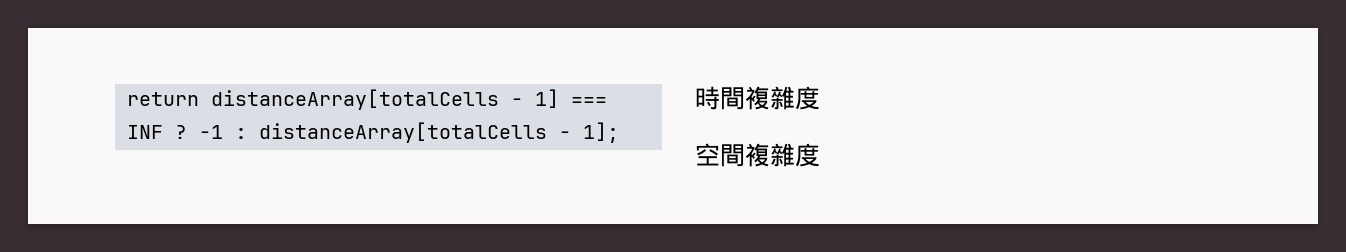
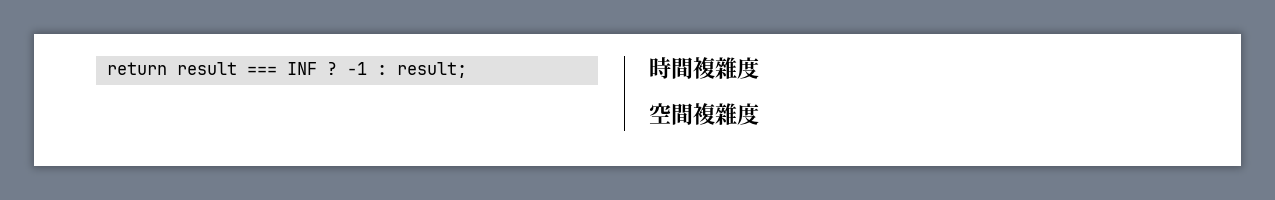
[211,89,559,110] distanceArray[totalCells - 1] -> [176,62,237,75] result
[259,122,619,143] distanceArray[totalCells - 1]; -> [396,62,467,78] result;

